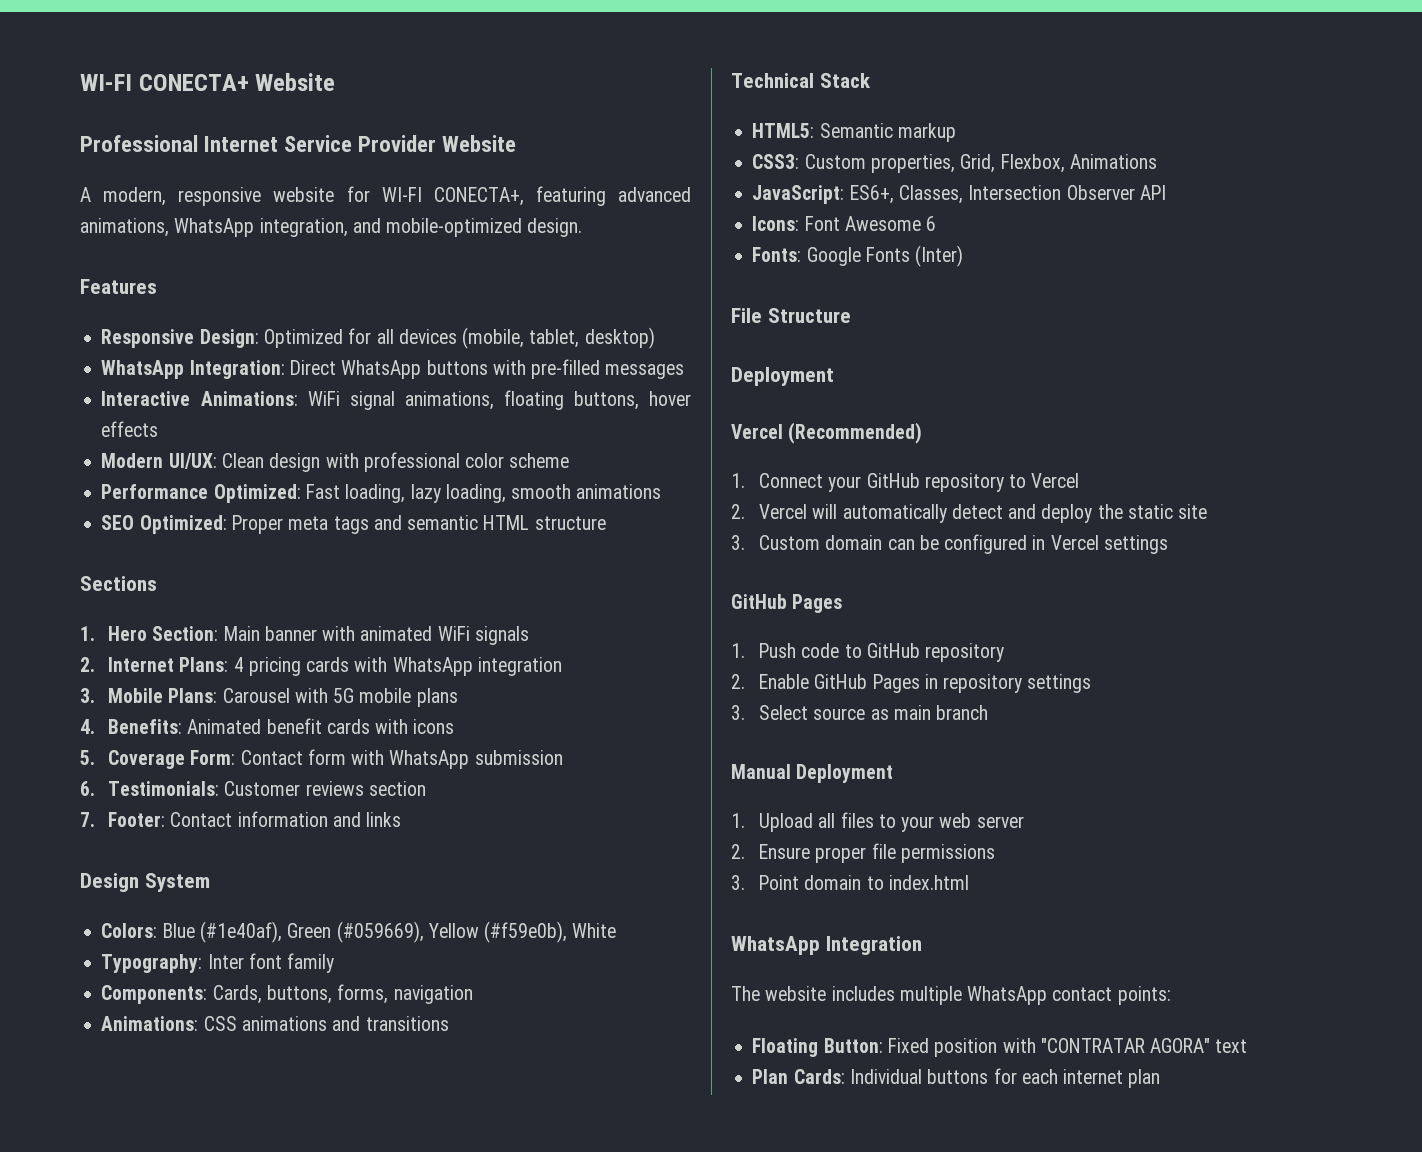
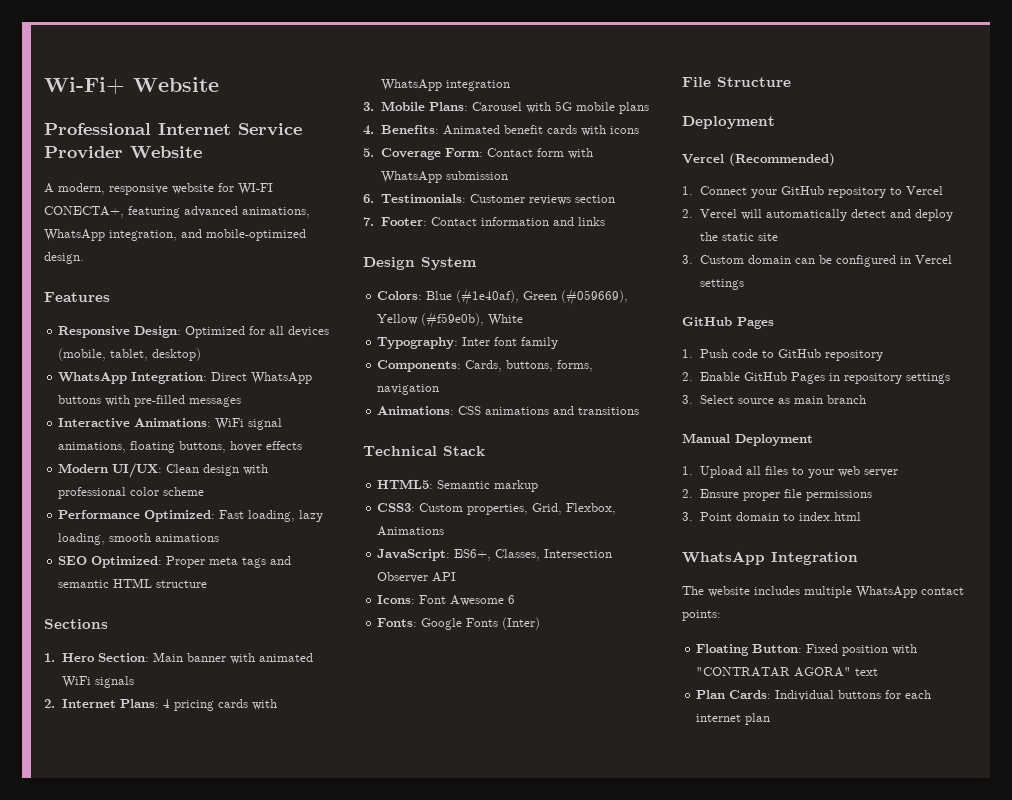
[80,74,249,91] WI-FI CONECTA+ -> [44,77,125,94] Wi-Fi+

